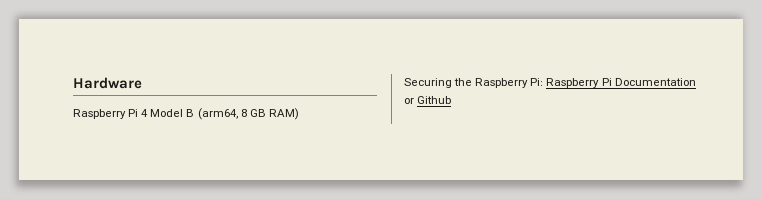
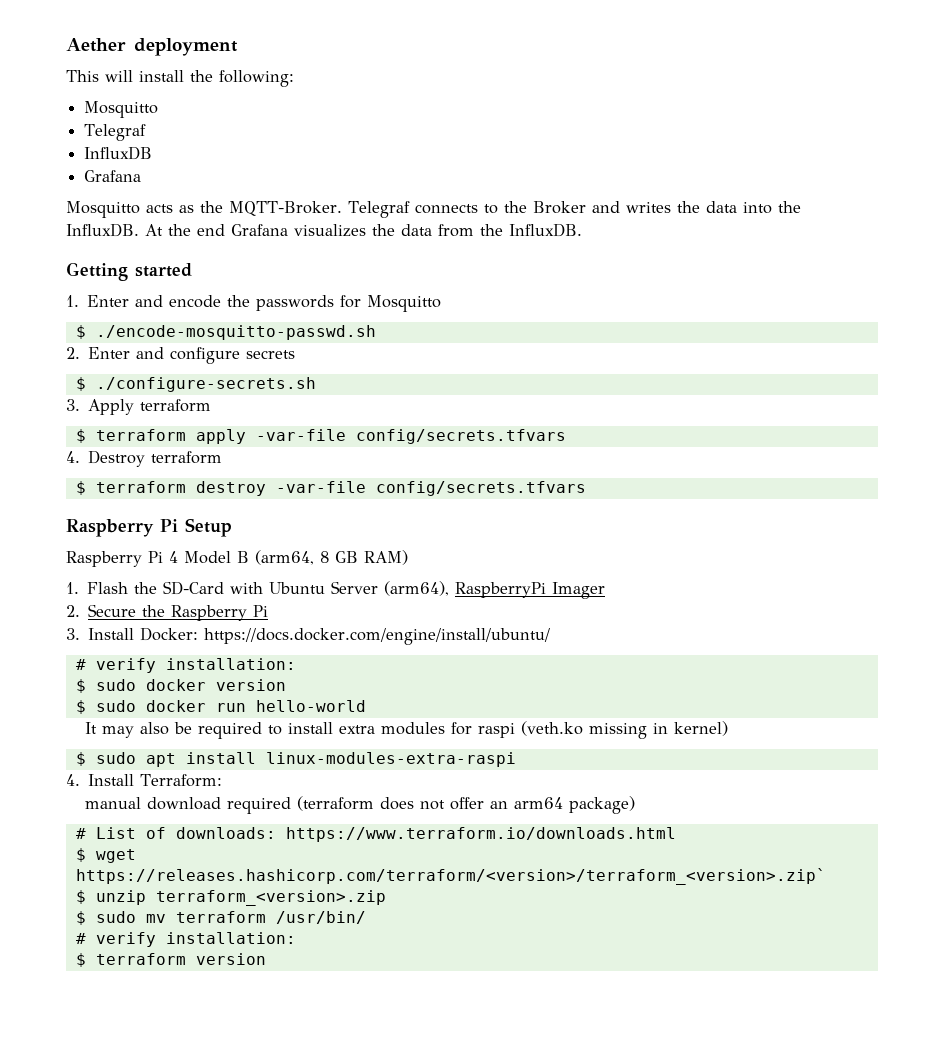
[73,77,142,89] Hardware -> [66,38,238,56] [66,70,294,87] [84,101,159,118] [84,124,147,141] [84,146,153,160] [84,170,142,182] [66,201,801,218] [66,223,582,237] [66,262,192,281] [66,295,442,312] [75,325,376,340] [66,347,296,364] [75,377,316,392] [66,399,212,415] [75,429,566,444] [66,450,223,467] [75,481,586,496] [66,518,232,537] Aether deployment // This will install the following: // Mosquitto // Telegraf // InfluxDB // Grafana // Mosquitto acts as the MQTT-Broker. Telegraf connects to the Broker and writes the data into the InfluxDB. At the end Grafana visualizes the data from the InfluxDB. // Getting started // 1. Enter and encode the passwords for Mosquitto // $ ./encode-mosquitto-passwd.sh // 2. Enter and configure secrets // $ ./configure-secrets.sh // 3. Apply terraform // $ terraform apply -var-file config/secrets.tfvars // 4. Destroy terraform // $ terraform destroy -var-file config/secrets.tfvars // Raspberry Pi Setup
[404,78,696,88] [404,96,452,104] Securing the Raspberry Pi: Raspberry Pi Documentation or Github -> [66,581,606,599] [66,604,269,621] [66,627,551,645] [75,658,296,673] [75,679,286,693] [75,700,366,714] [84,721,728,739] [75,752,516,767] [66,774,223,787] [84,796,635,814] [75,827,676,842] [75,848,136,863] [75,868,826,885] [75,890,386,906] [75,911,366,925] [75,932,296,947] [75,953,266,967] 1. Flash the SD-Card with Ubuntu Server (arm64), RaspberryPi Imager // 2. Secure the Raspberry Pi // 3. Install Docker: https://docs.docker.com/engine/install/ubuntu/ // # verify installation: // $ sudo docker version // $ sudo docker run hello-world // It may also be required to install extra modules for raspi (veth.ko missing in kernel) // $ sudo apt install linux-modules-extra-raspi // 4. Install Terraform: // manual download required (terraform does not offer an arm64 package) // # List of downloads: https://www.terraform.io/downloads.html // $ wget https://releases.hashicorp.com/terraform/<version>/terraform_<version>.zip` // $ unzip terraform_<version>.zip // $ sudo mv terraform /usr/bin/ // # verify installation: // $ terraform version

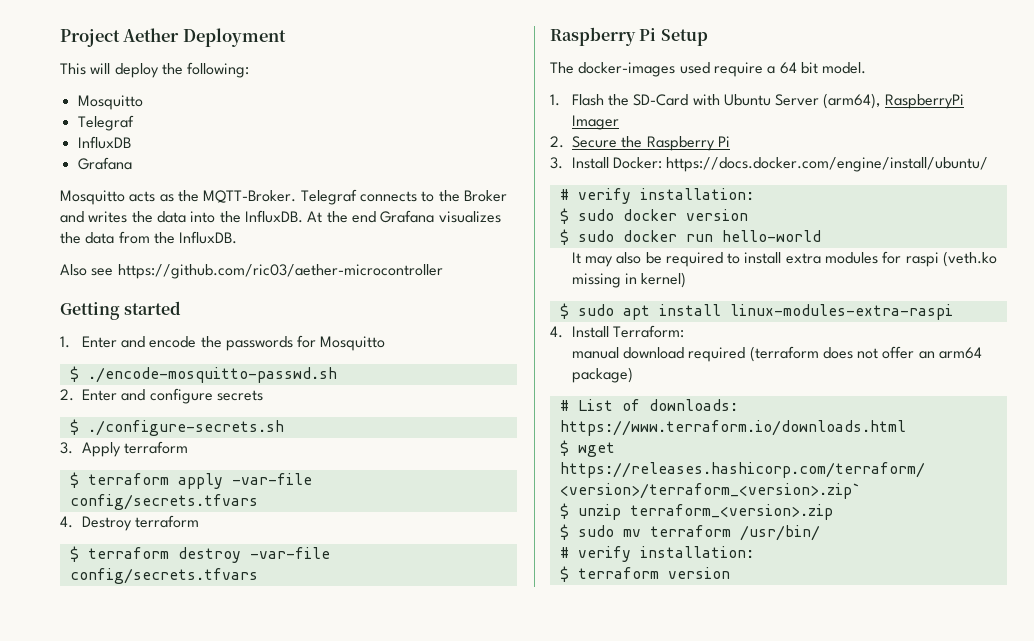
[66,38,238,56] Aether deployment -> [60,28,286,47] Project Aether Deployment
[139,70,184,82] install -> [114,63,159,78] deploy
(582, 230) none -> [60,264,443,279] // Also see https://github.com/ric03/aether-microcontroller
[66,550,408,567] Raspberry Pi 4 Model B (arm64, 8 GB RAM) -> [550,62,867,77] The docker-images used require a 64 bit model.

